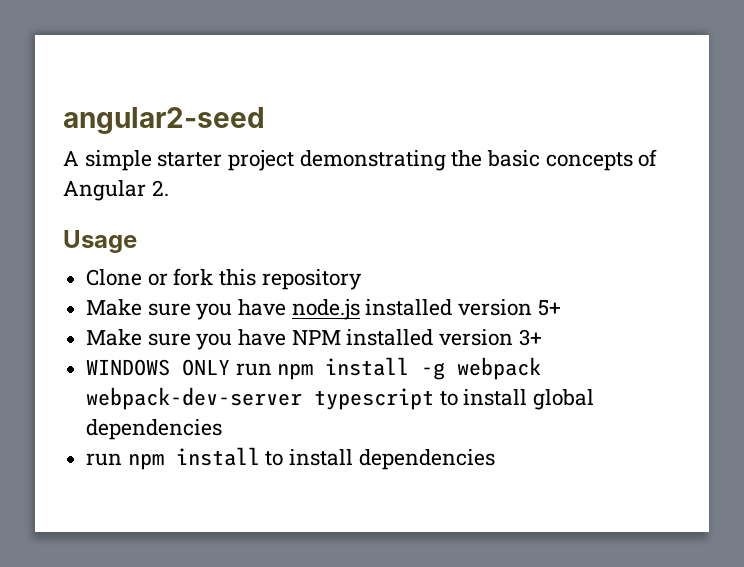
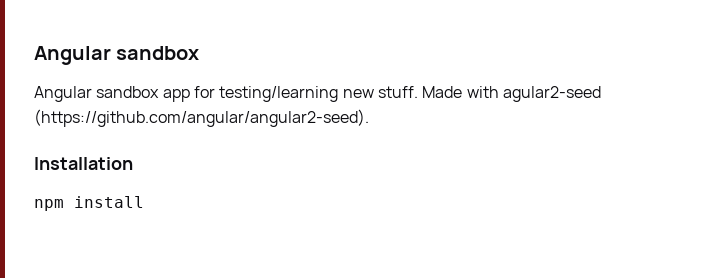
[63,107,265,134] [63,149,658,171] [63,180,169,201] [63,230,137,253] [86,268,362,290] [86,299,561,320] [86,329,542,350] [86,357,542,380] [86,387,595,410] [86,419,223,440] [86,447,495,470] angular2-seed // A simple starter project demonstrating the basic concepts of Angular 2. // Usage // Clone or fork this repository // Make sure you have node.js installed version 5+ // Make sure you have NPM installed version 3+ // WINDOWS ONLY run npm install -g webpack webpack-dev-server typescript to install global dependencies // run npm install to install dependencies -> [34,46,200,65] [34,86,601,102] [34,109,369,127] [34,157,133,170] [34,196,144,211] Angular sandbox // Angular sandbox app for testing/learning new stuff. Made with agular2-seed (https://github.com/angular/angular2-seed). // Installation // npm install

